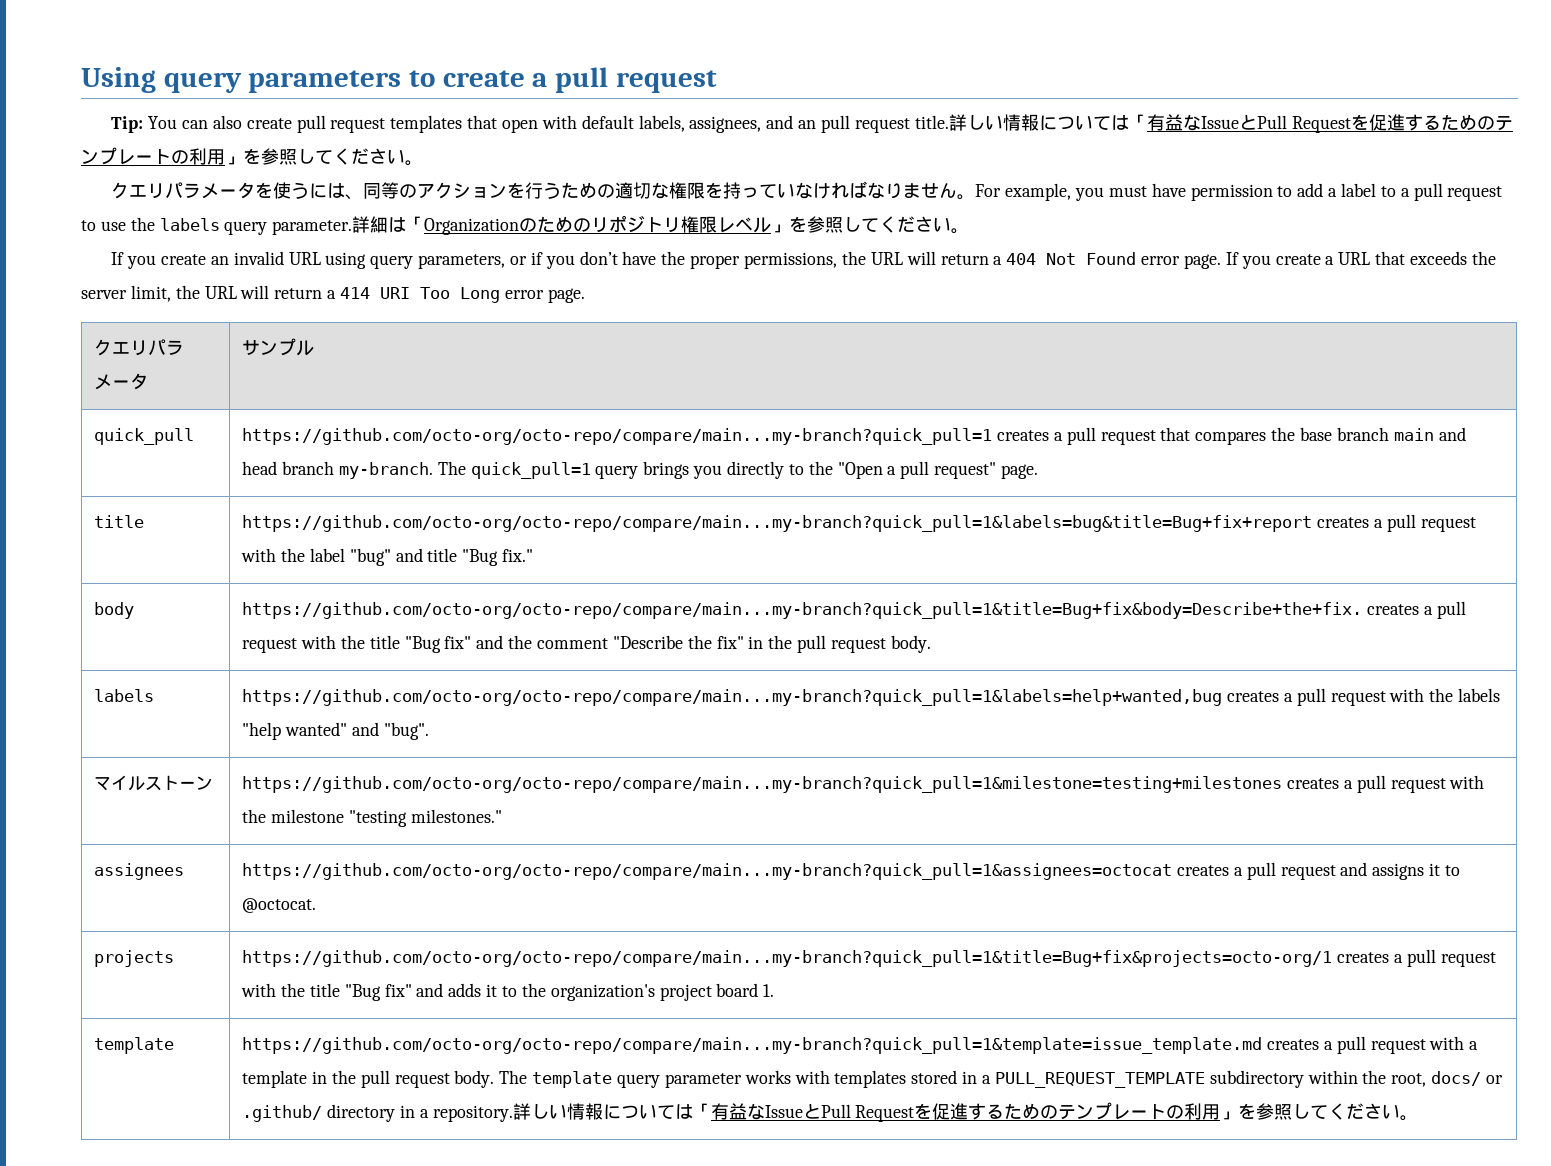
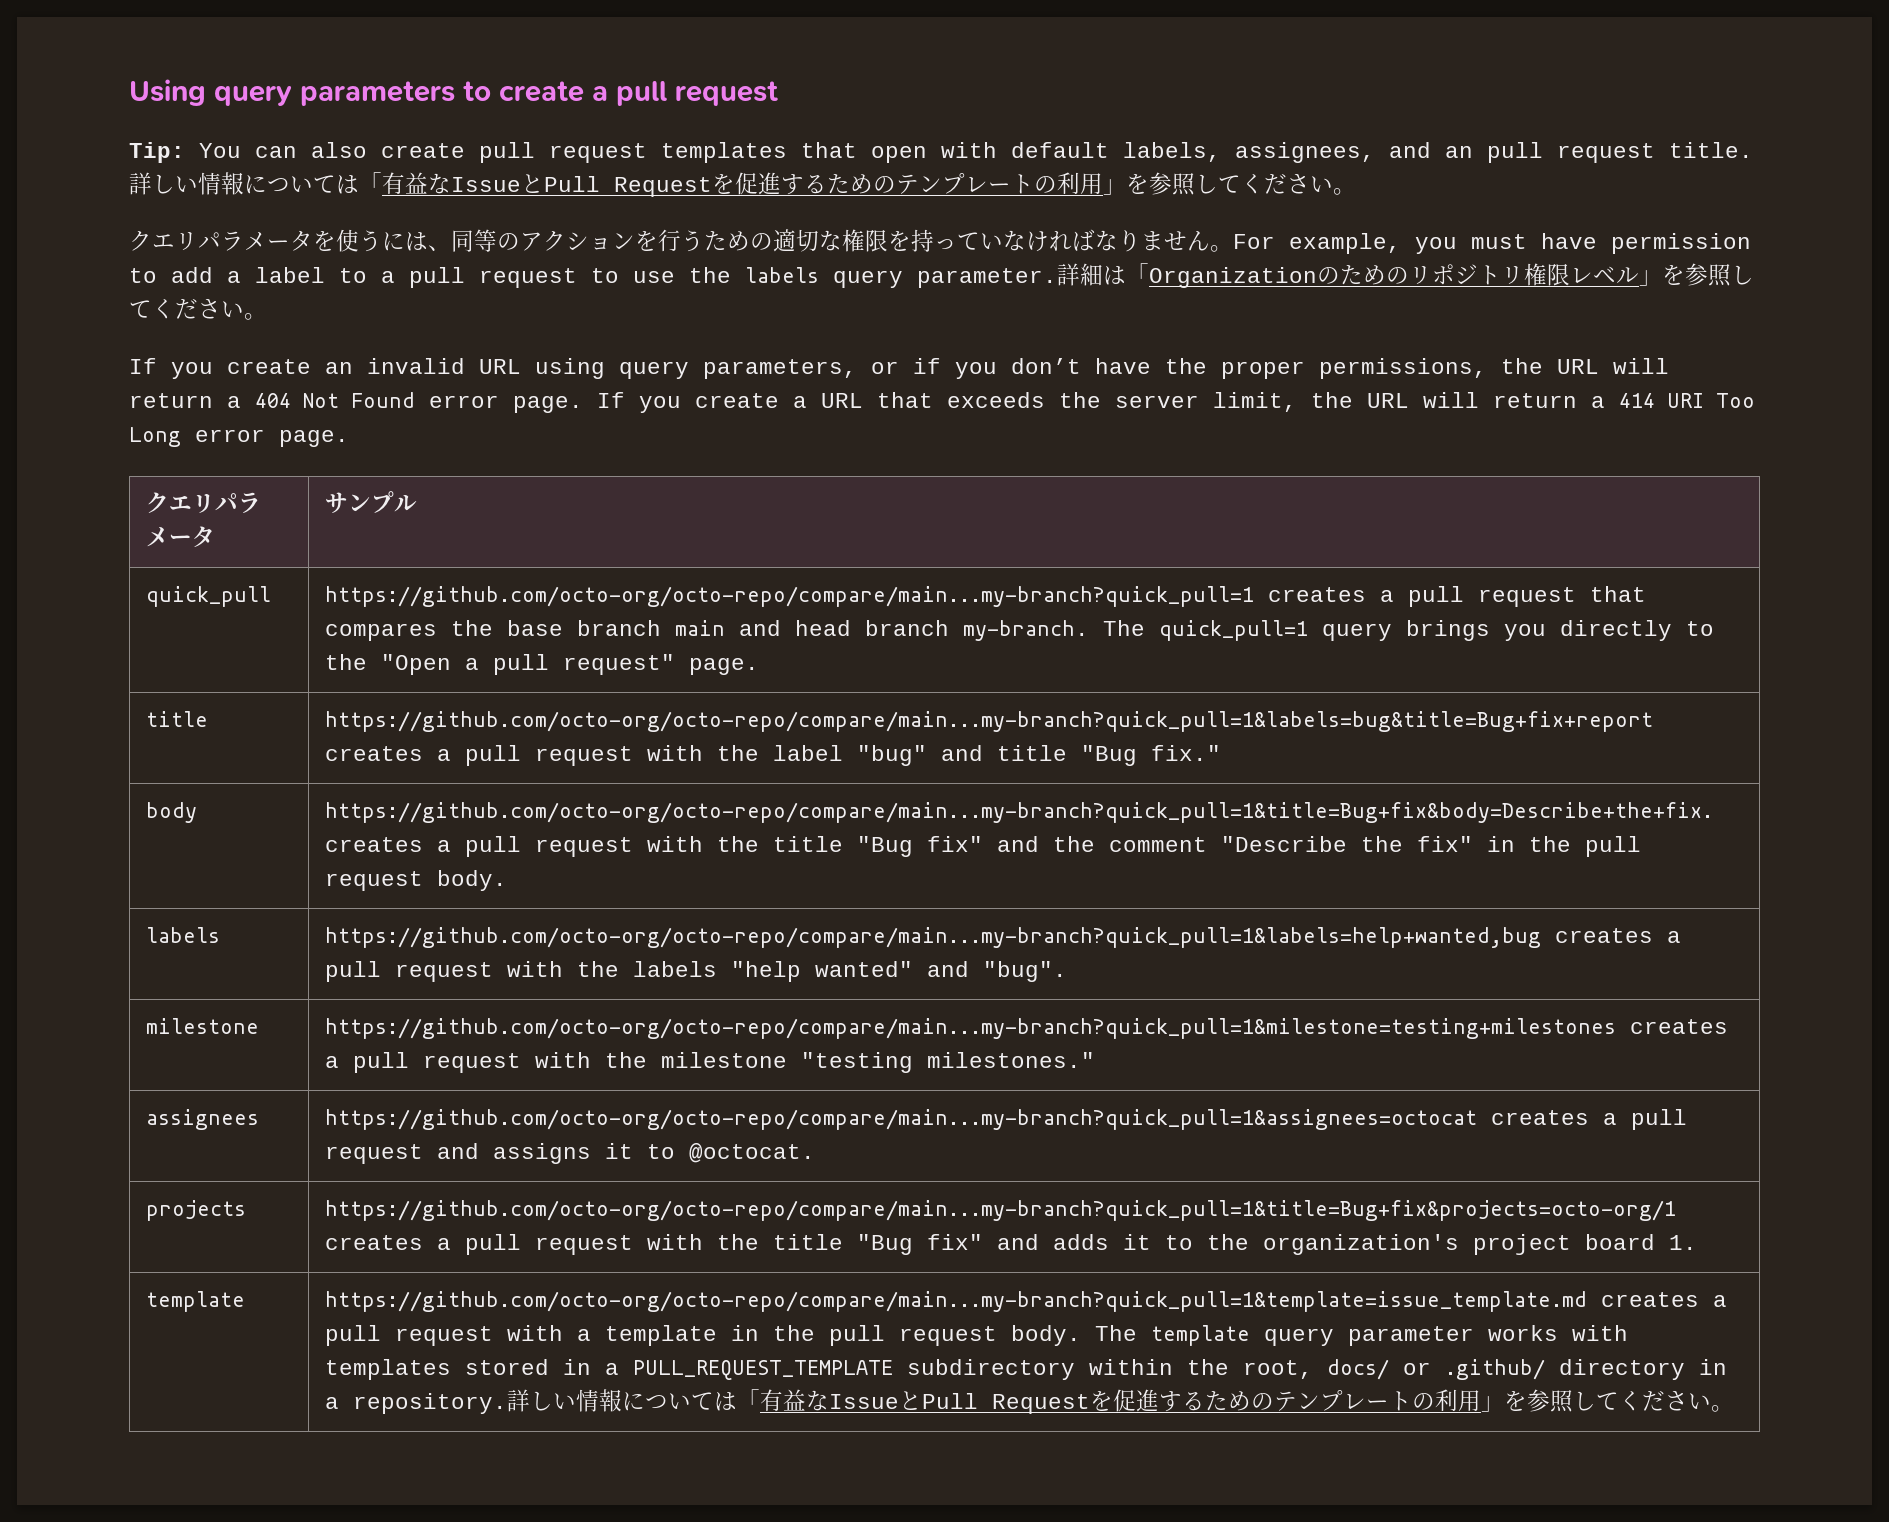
[94,775,214,791] マイルストーン -> [145,1018,259,1034] milestone

